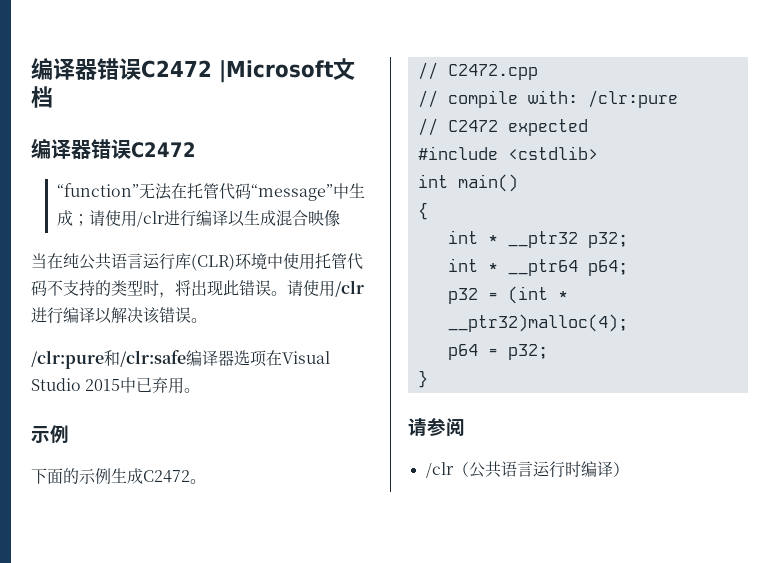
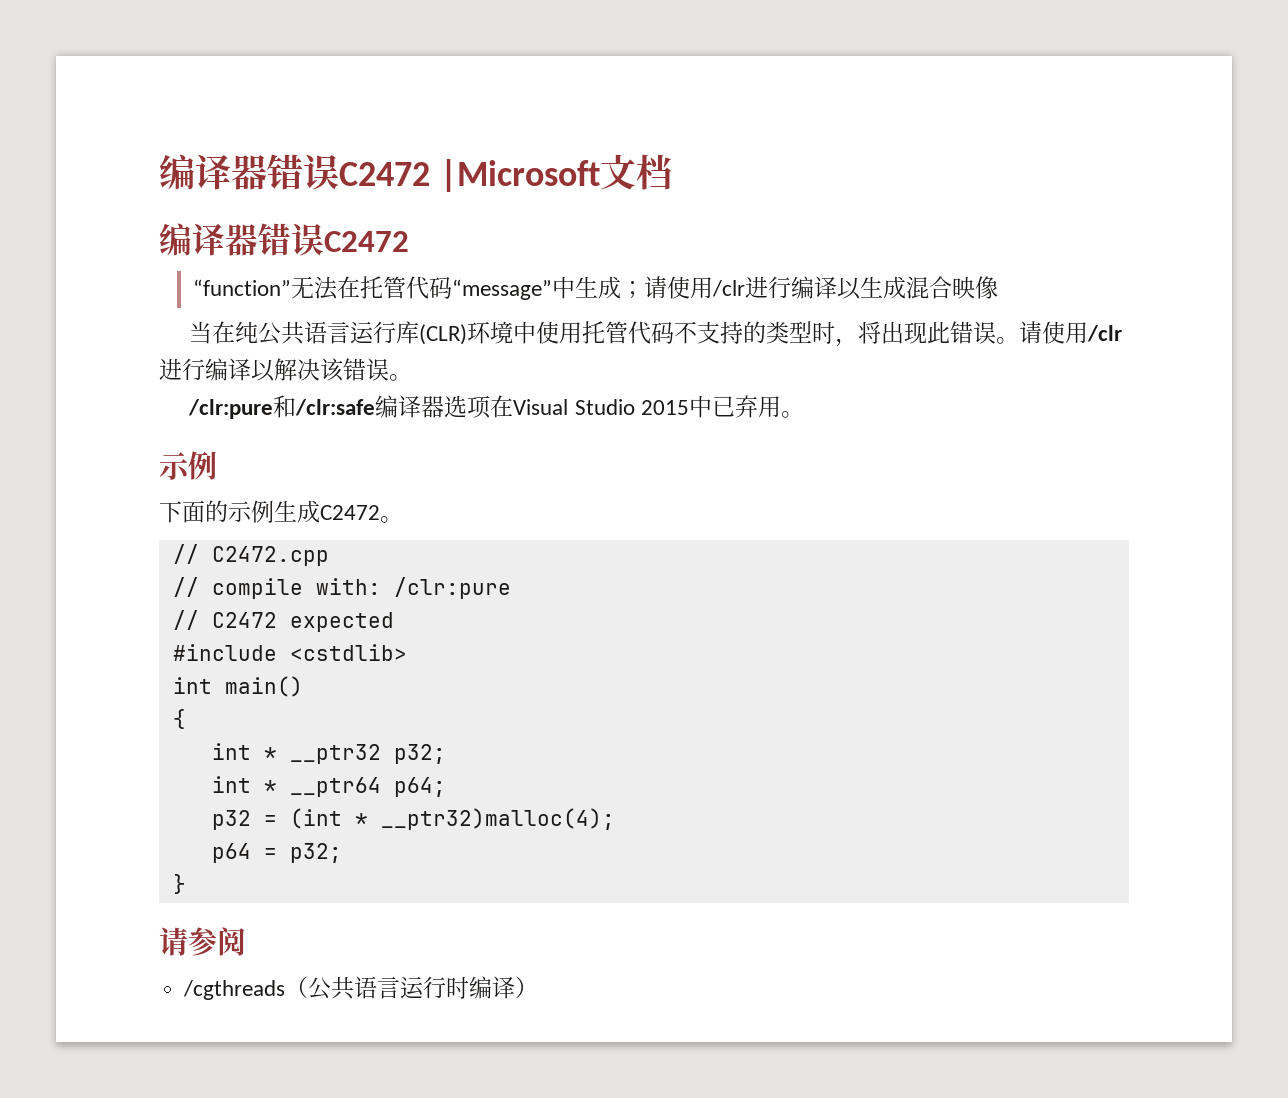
[425,462,454,478] /clr -> [183,980,286,1000] /cgthreads

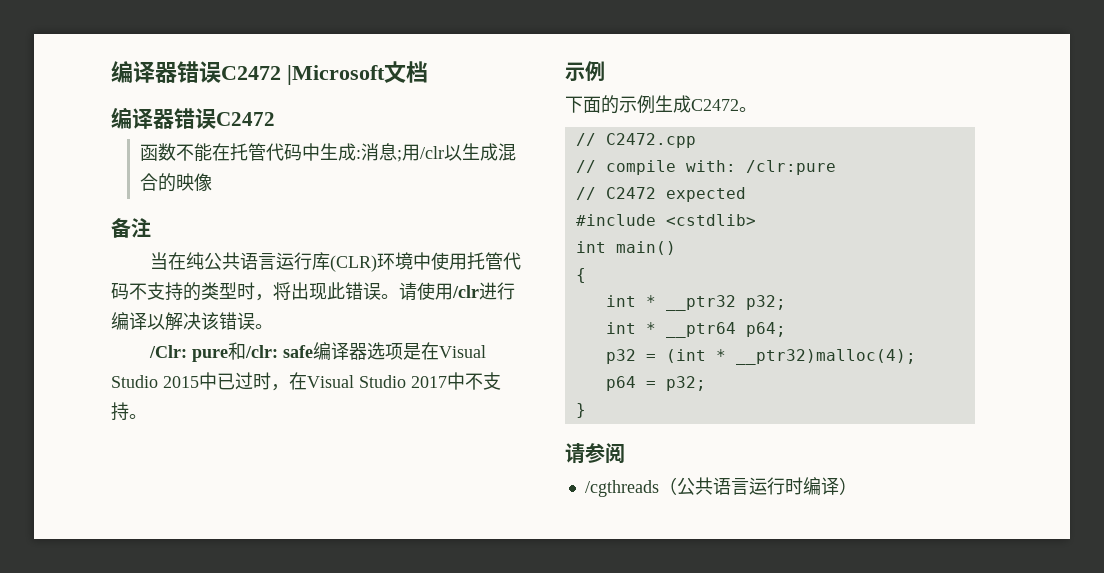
[193,276,339,300] “function”无法 -> [139,143,212,162] 函数不能
[452,276,838,300] “message”中生成；请使用/clr进行编译 -> [301,143,444,162] 中生成:消息;用/clr
(953, 287) none -> [157,173,176,192] 的
(999, 287) none -> [111,218,151,238] // 备注
[188,395,376,419] /clr:pure和/clr:safe -> [148,342,313,362] /Clr: pure和/clr: safe
(492, 407) none -> [402,343,421,360] 是
[734,395,781,418] 弃用 -> [235,372,501,391] [111,402,129,421] 过时，在Visual Studio 2017中不支持

